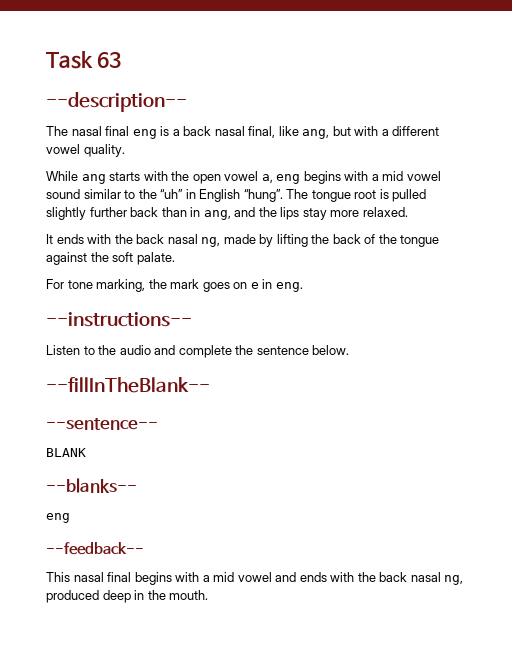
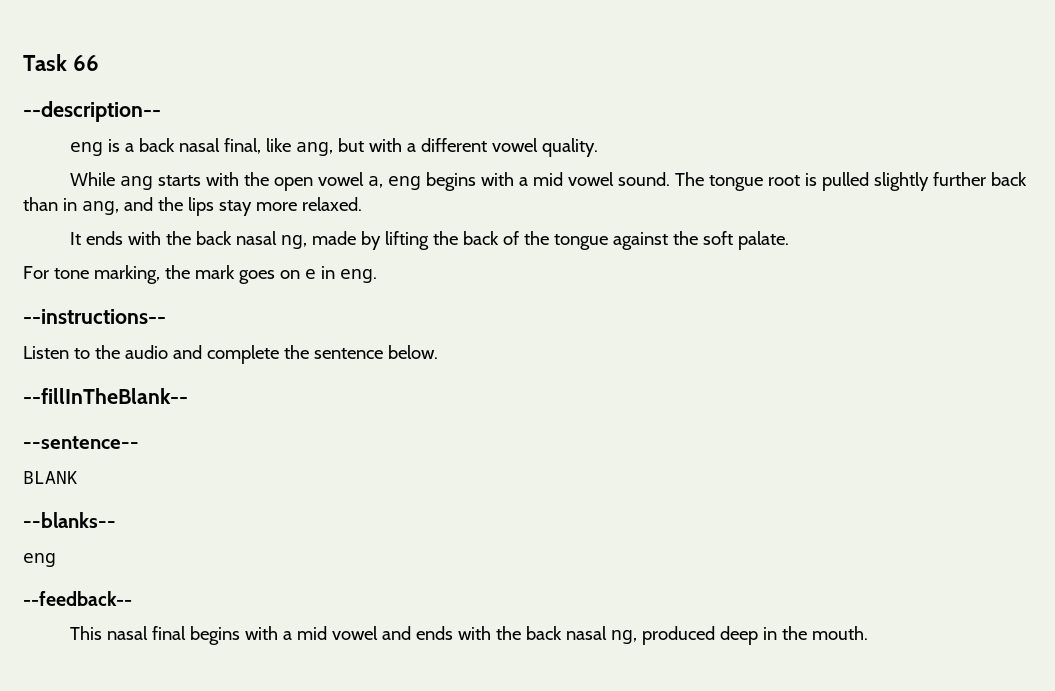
[97,52,122,68] 63 -> [73,55,100,71] 66
[46,126,130,136] The nasal final -> (161, 111) none
[46,189,283,202] sound similar to the “uh” in English “hung”. -> [618,172,671,186] sound.

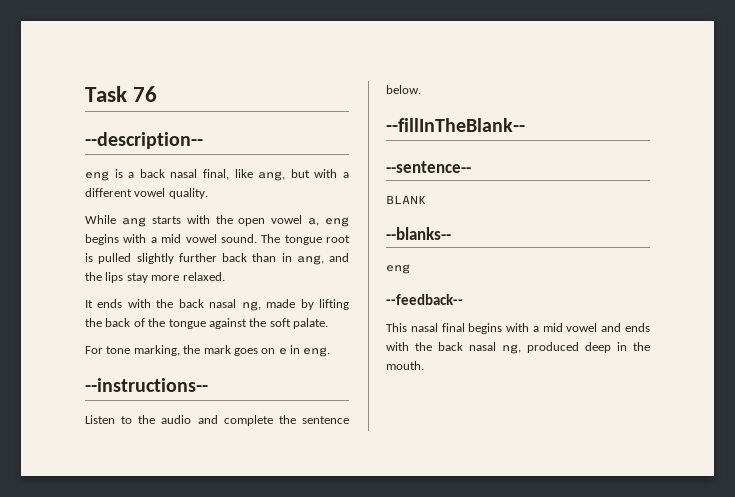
[73,55,100,71] 66 -> [133,86,158,102] 76

